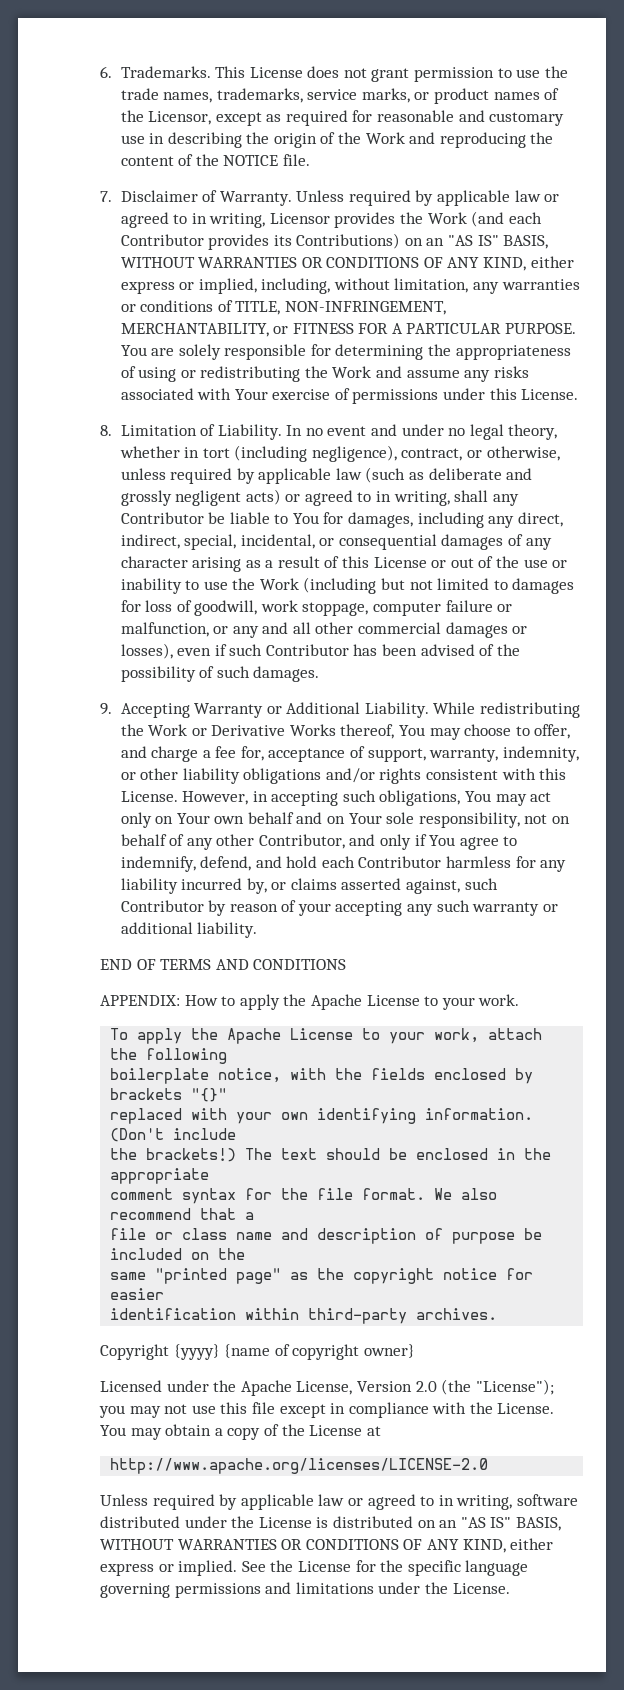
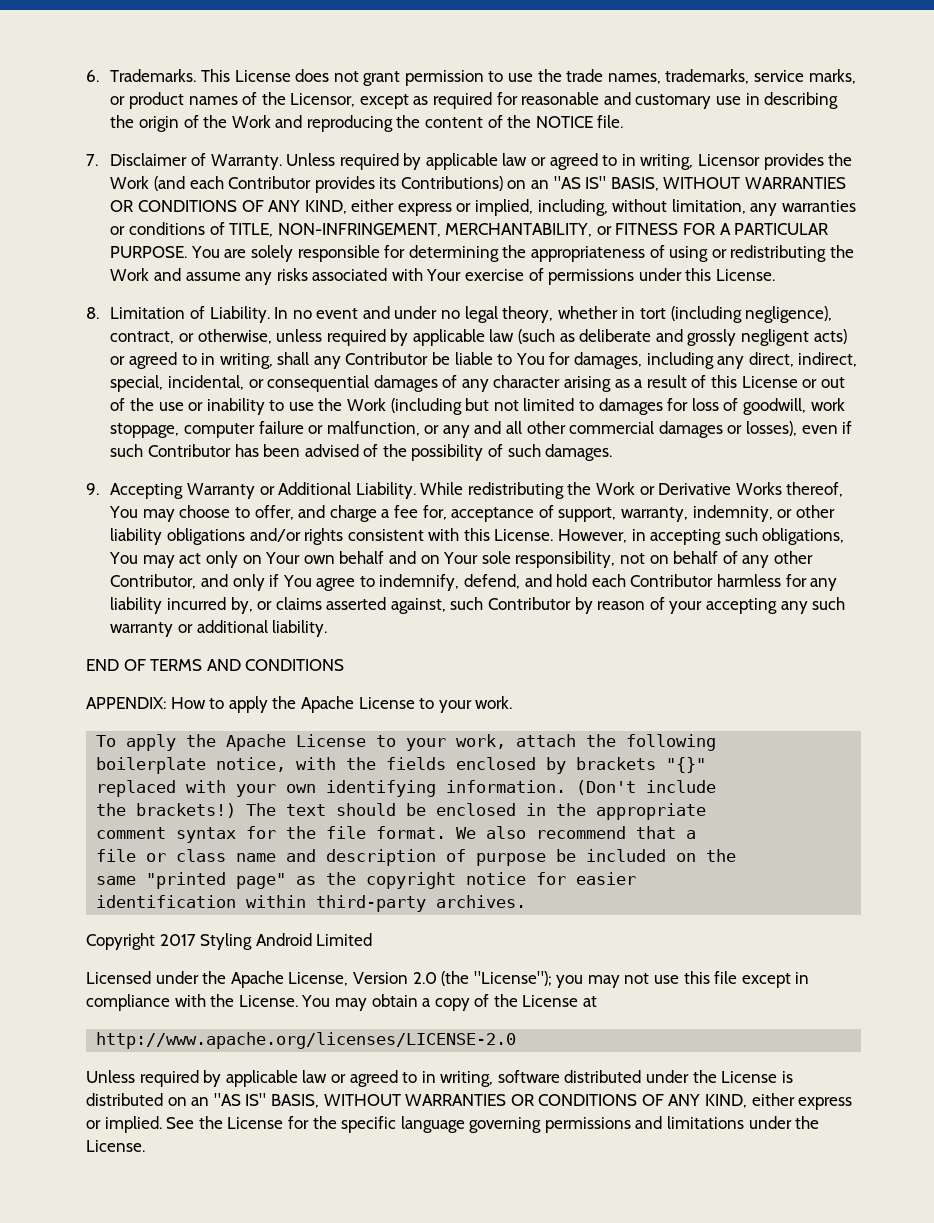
[173,1344,415,1360] {yyyy} {name of copyright owner} -> [159,933,373,950] 2017 Styling Android Limited

